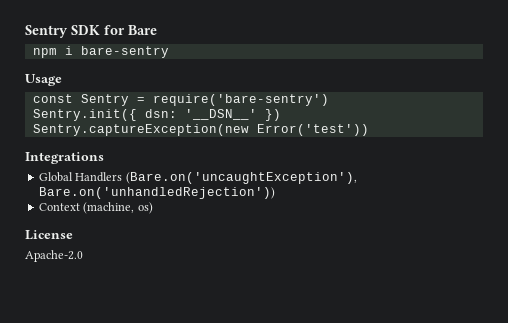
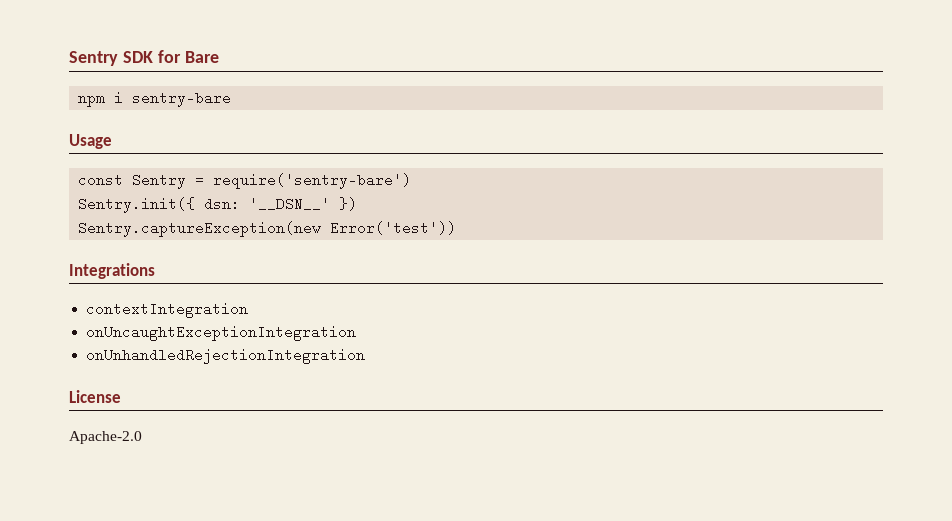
[80,46,169,58] bare-sentry -> [132,91,232,107] sentry-bare
[152,94,329,106] require('bare-sentry') -> [213,173,412,189] require('sentry-bare')
[38,172,357,184] [38,187,275,199] [38,202,153,214] Global Handlers (Bare.on('uncaughtException'), Bare.on('unhandledRejection')) // Context (machine, os) -> [86,302,249,318] [86,325,357,341] [86,348,366,364] contextIntegration // onUncaughtExceptionIntegration // onUnhandledRejectionIntegration

